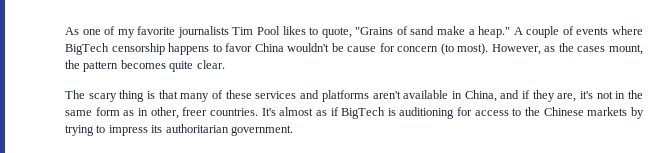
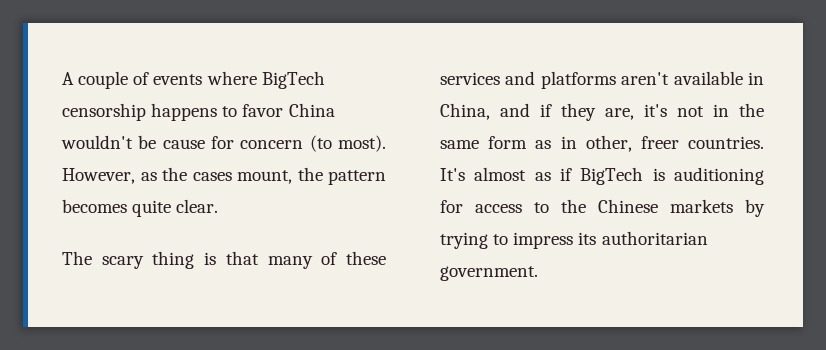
[65,26,511,38] As one of my favorite journalists Tim Pool likes to quote, "Grains of sand make a heap." -> (62, 78) none

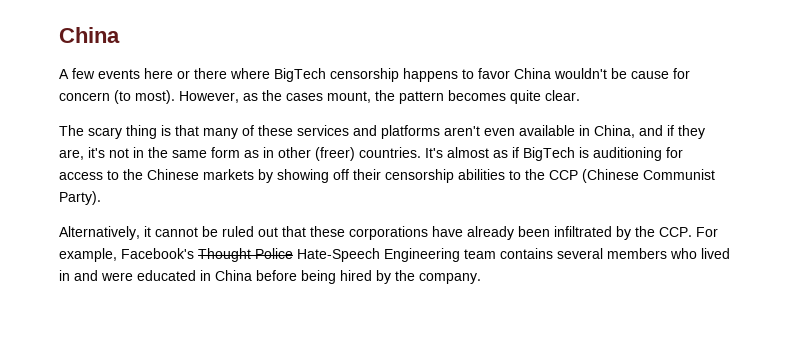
[62,71,203,89] A couple of events -> [59,27,120,43] [59,68,227,79] China // A few events here or there
(670, 78) none -> [484,128,515,136] even
[585,135,679,152] other, freer -> [278,147,355,161] other (freer)
[440,231,708,249] [440,266,538,281] trying to impress its authoritarian government. -> [277,169,715,183] [59,191,101,205] [59,226,718,240] [59,248,730,262] [59,270,481,284] showing off their censorship abilities to the CCP (Chinese Communist Party). // Alternatively, it cannot be ruled out that these corporations have already been infiltrated by the CCP. For example, Facebook's Thought Police Hate-Speech Engineering team contains several members who lived in and were educated in China before being hired by the company.

